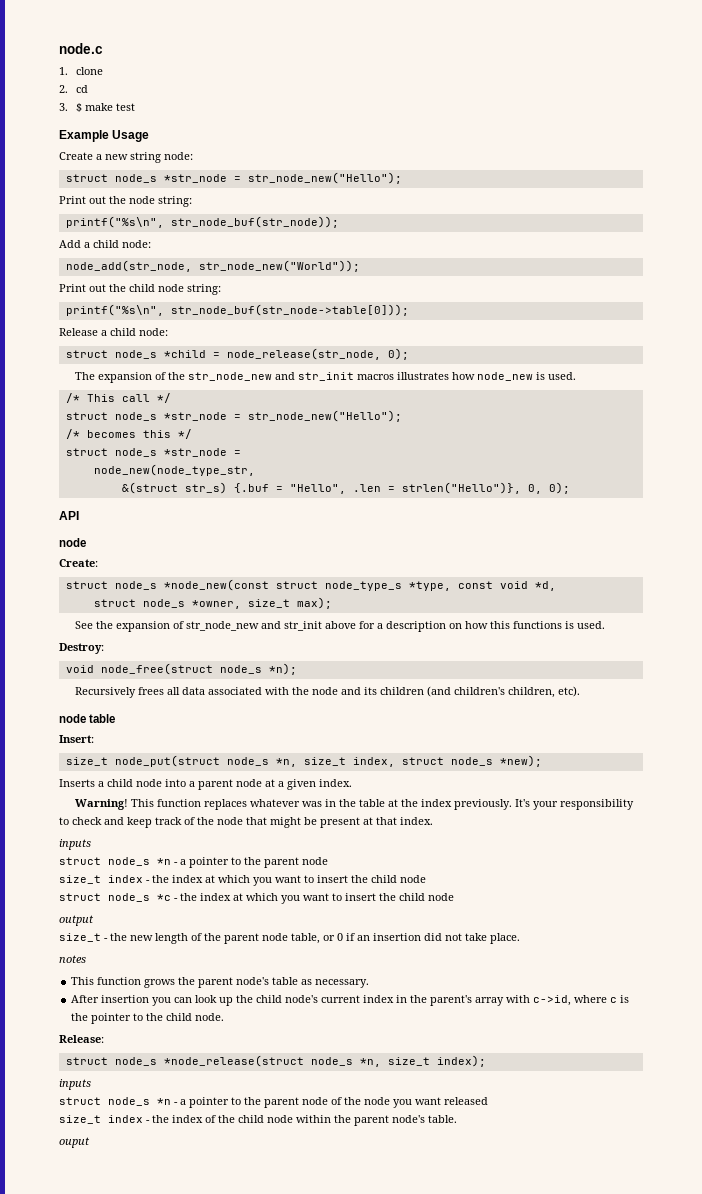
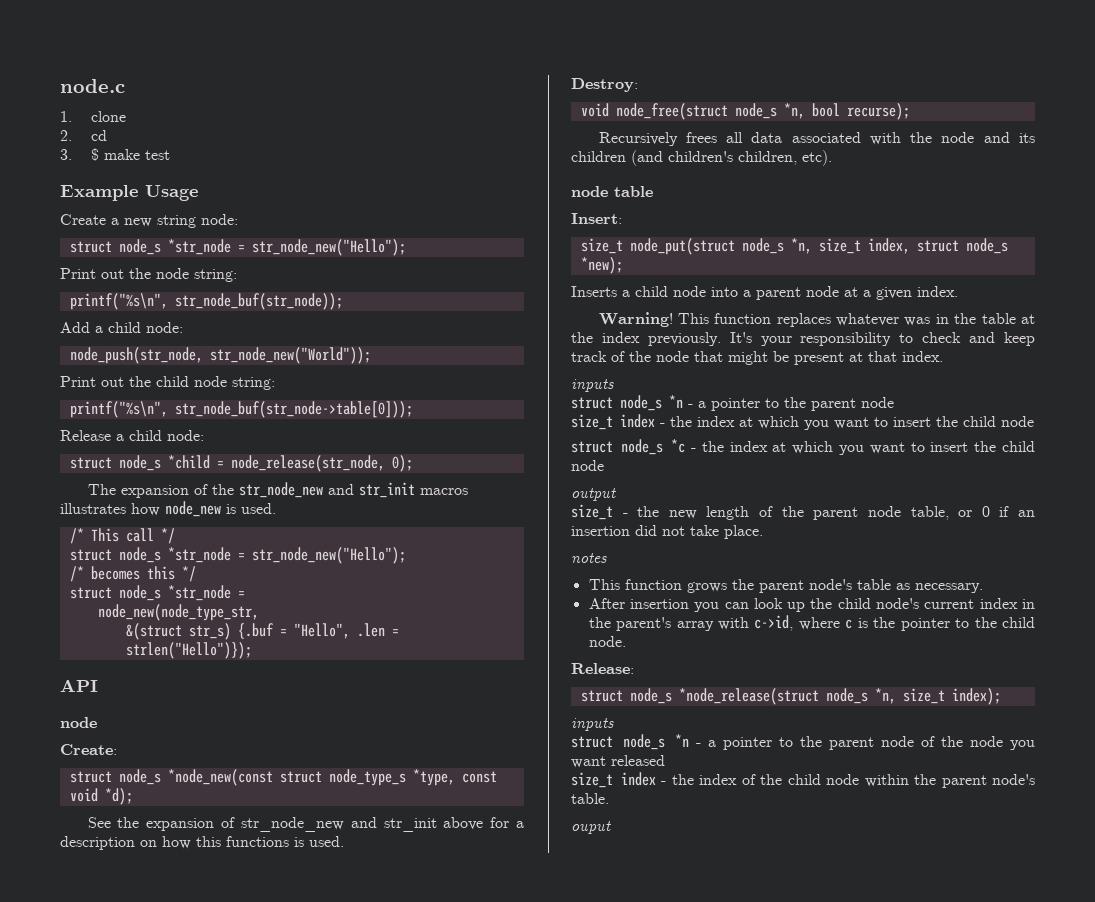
[65,260,192,272] node_add(str_node, -> [69,347,203,364] node_push(str_node,
[401,482,570,494] strlen("Hello")}, 0, 0); -> [125,642,252,659] strlen("Hello")});
[534,581,556,591] [93,597,332,609] *d, // struct node_s *owner, size_t max); -> [104,788,133,805] *d);
[268,663,297,675] *n); -> [783,103,910,120] *n, bool recurse);

